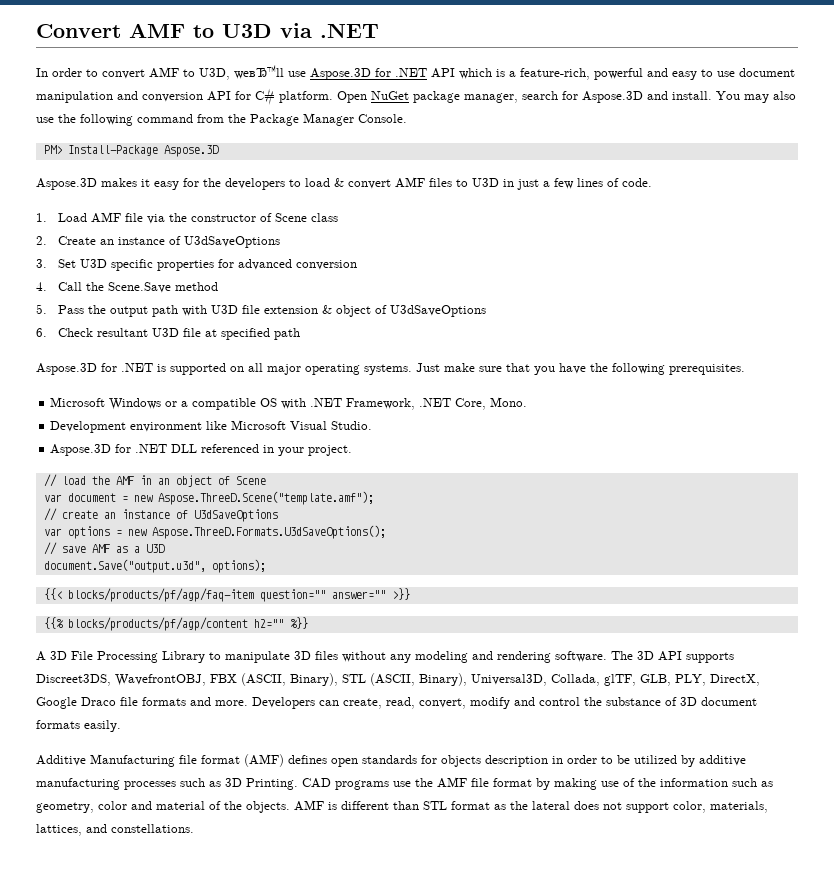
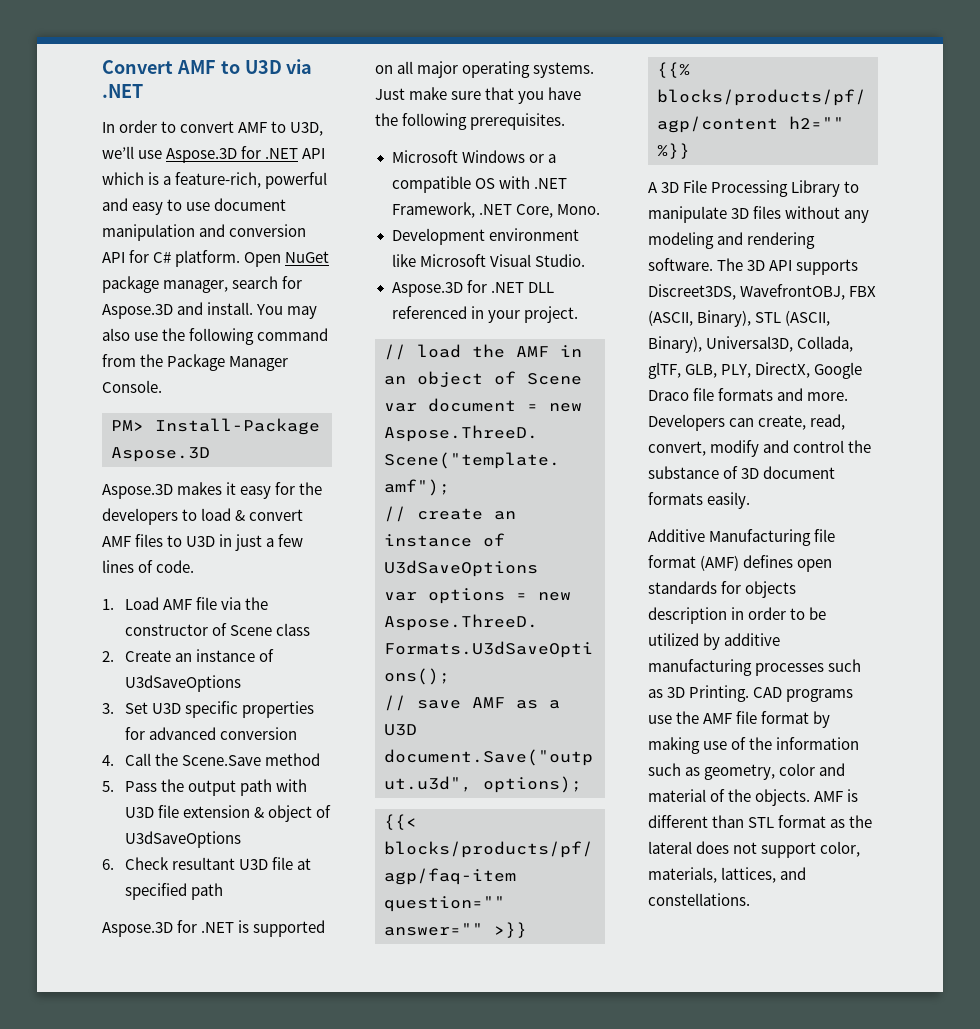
[234,65,284,79] weвЂ™ll -> [102,146,134,159] we’ll

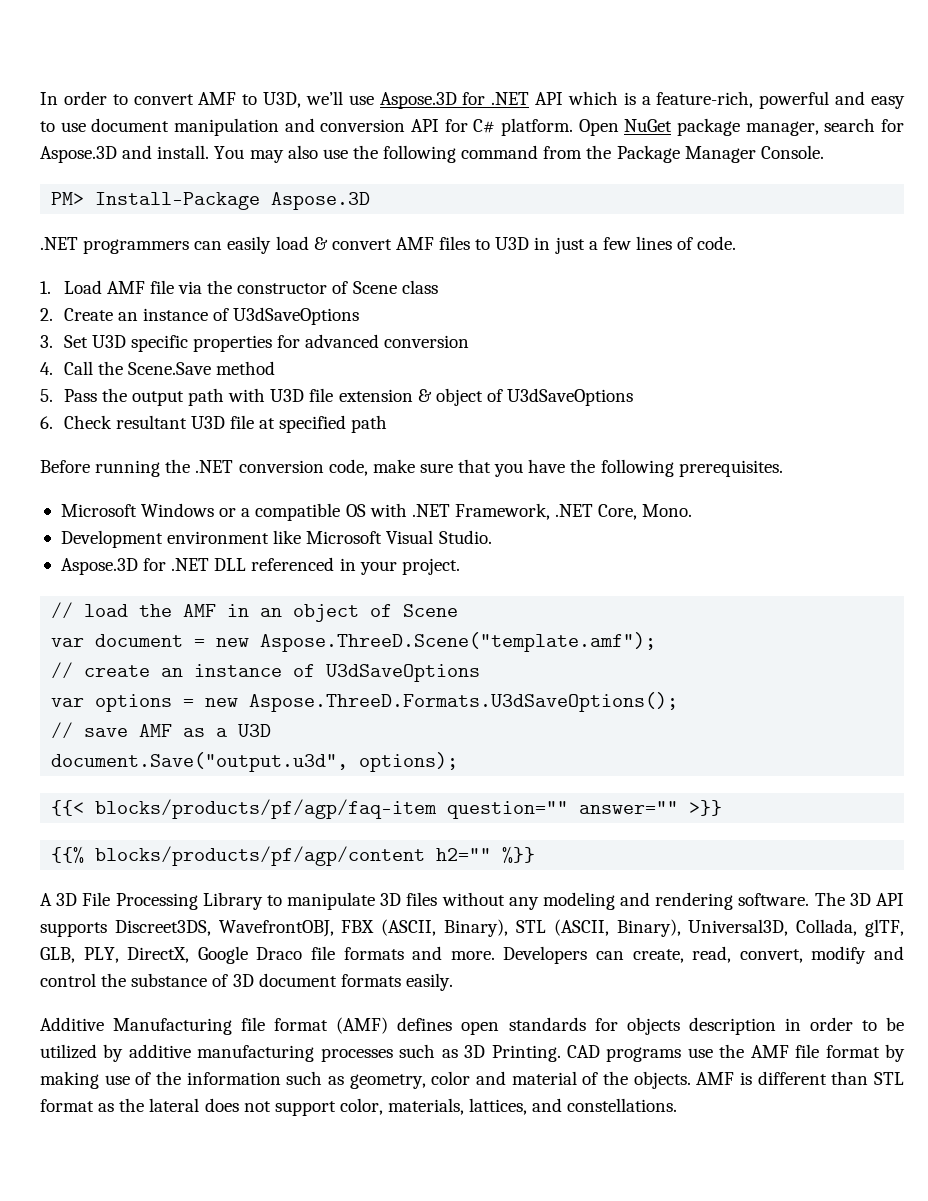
[102,59,313,74] [102,84,143,98] Convert AMF to U3D via .NET // -> (40, 98) none
[102,482,323,499] [102,508,198,525] Aspose.3D makes it easy for the developers to -> [40,236,272,254] .NET programmers can easily
[102,920,326,937] [375,61,595,78] [375,88,405,100] Aspose.3D for .NET is supported on all major operating systems. Just -> [40,459,368,477] Before running the .NET conversion code,

